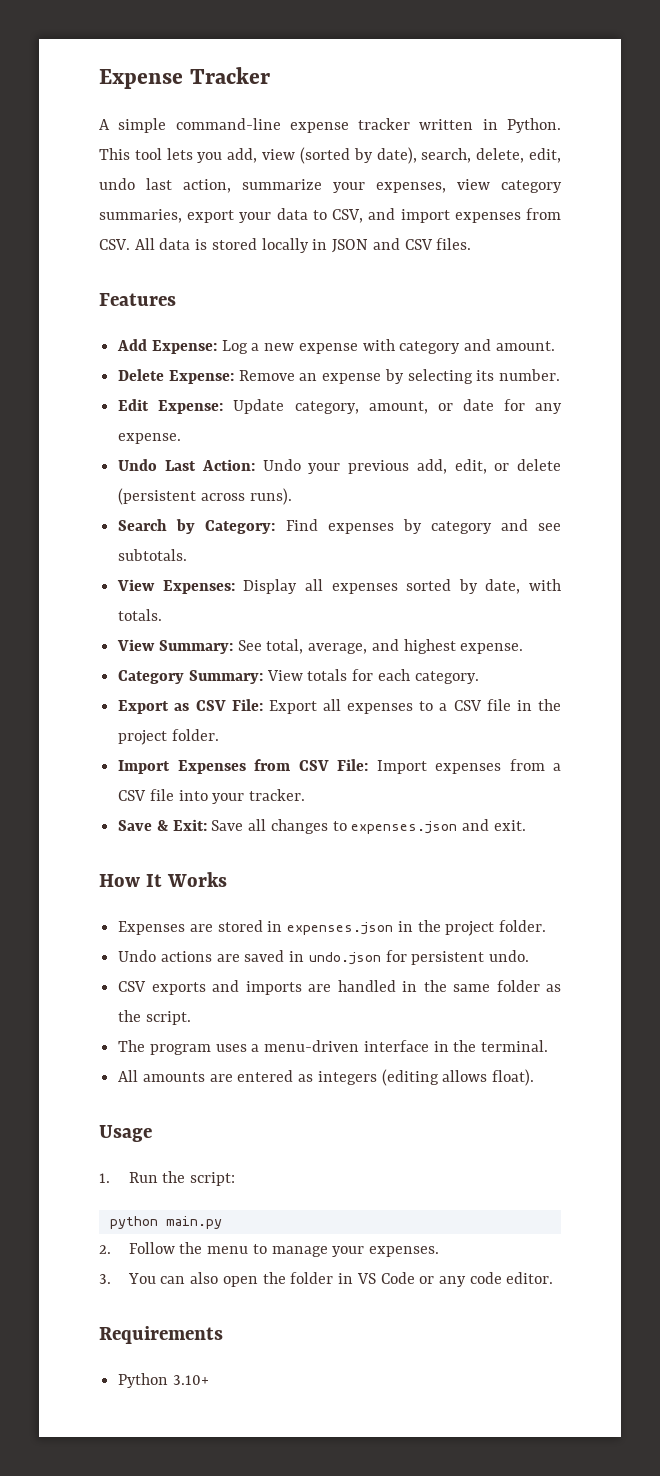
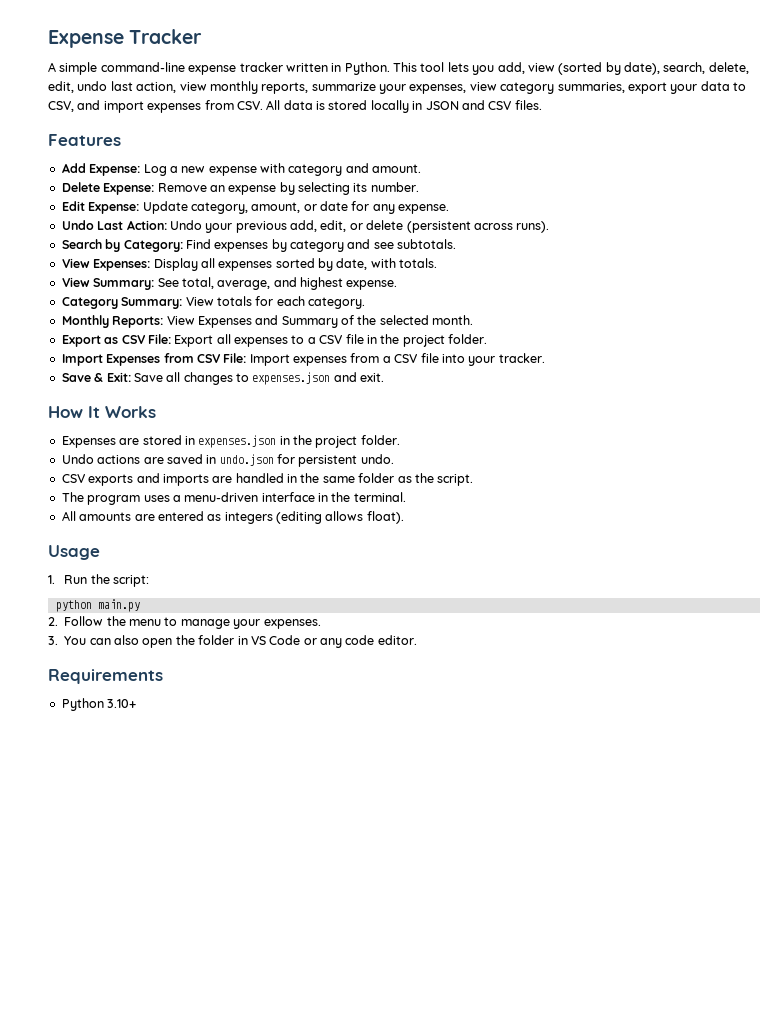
(231, 186) none -> [179,81,309,94] view monthly reports,
(479, 677) none -> [61,315,474,328] // Monthly Reports: View Expenses and Summary of the selected month.

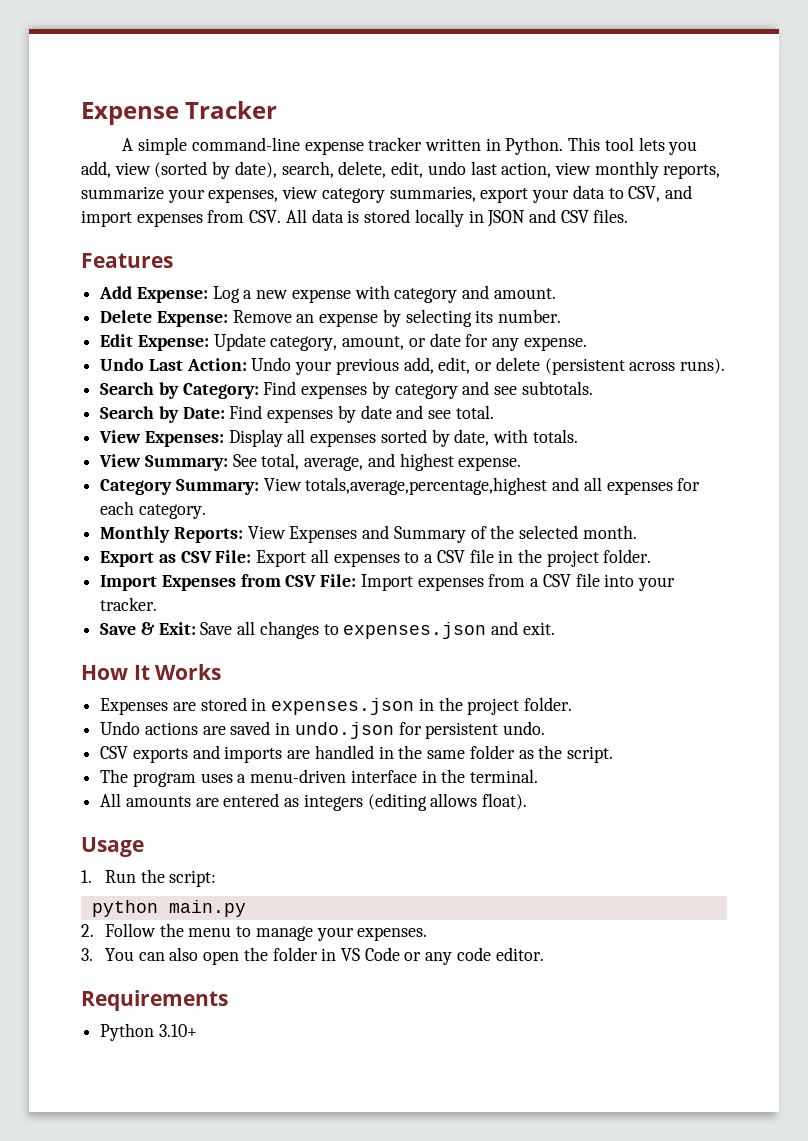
(457, 244) none -> [100,405,494,423] // Search by Date: Find expenses by date and see total.
[216,296,252,306] totals -> [305,477,673,495] totals,average,percentage,highest and all expenses

